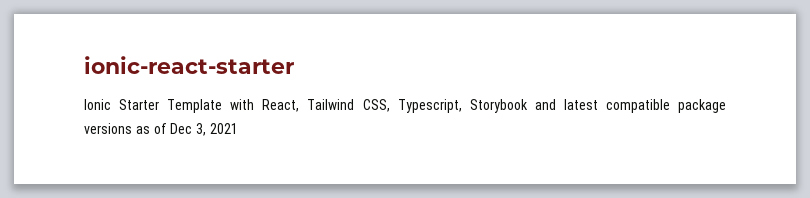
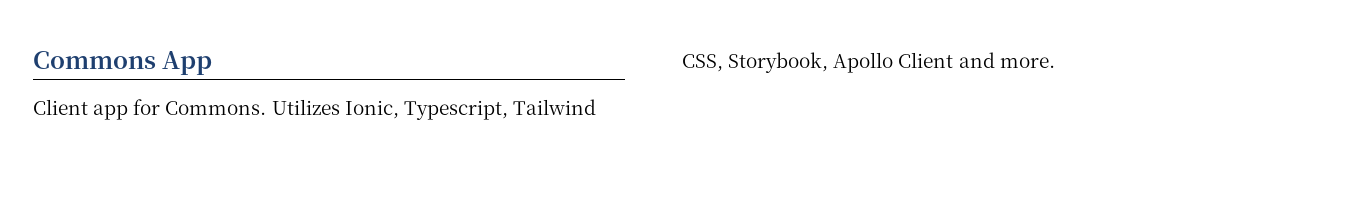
[84,56,294,74] [84,99,726,113] [84,123,238,136] ionic-react-starter // Ionic Starter Template with React, Tailwind CSS, Typescript, Storybook and latest compatible package versions as of Dec 3, 2021 -> [33,51,213,75] [33,99,596,120] [682,52,1055,73] Commons App // Client app for Commons. Utilizes Ionic, Typescript, Tailwind CSS, Storybook, Apollo Client and more.

